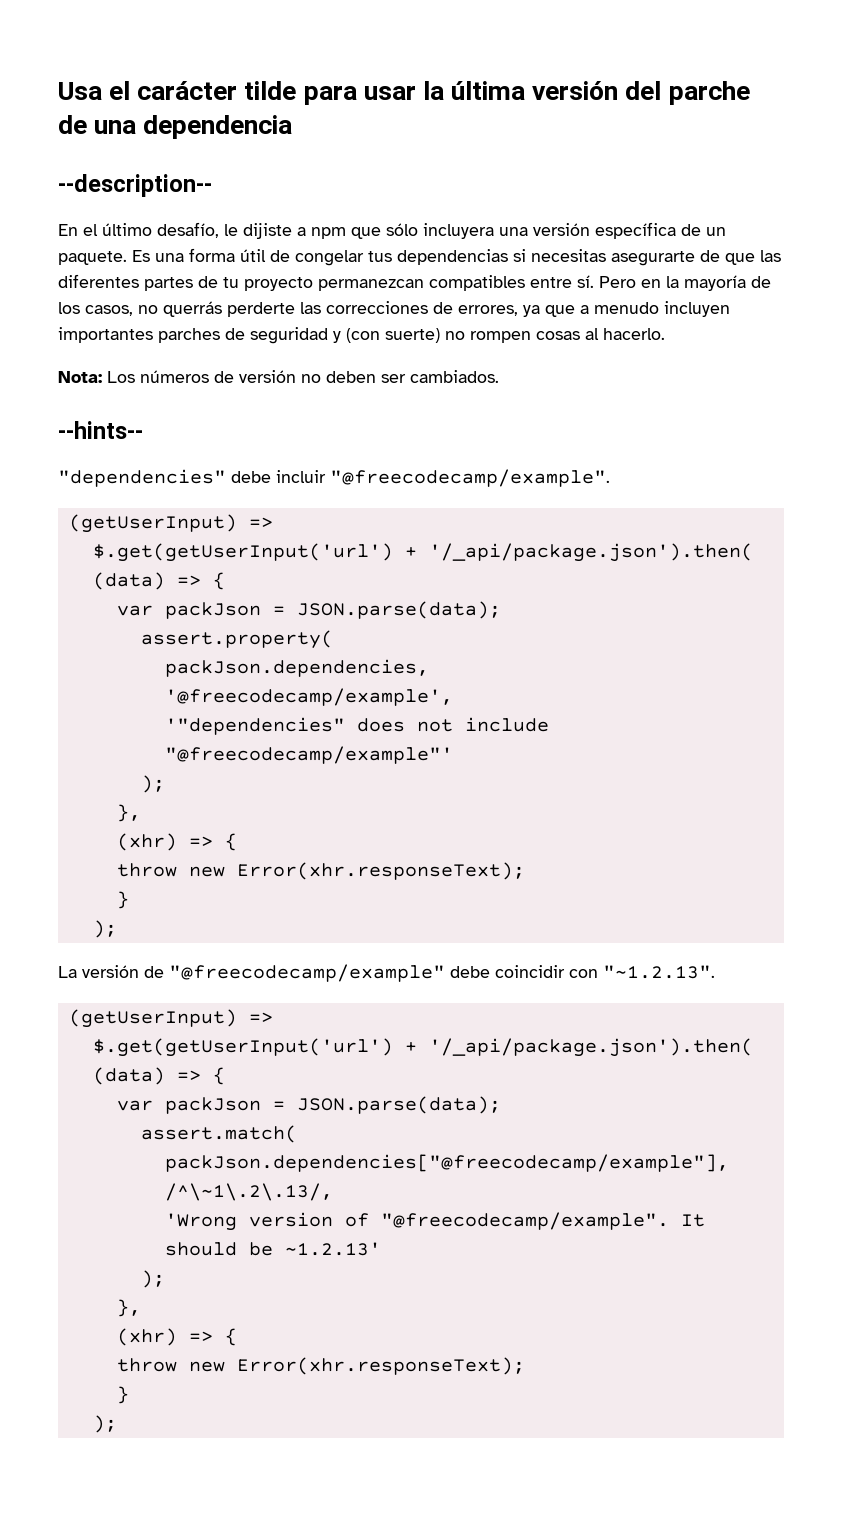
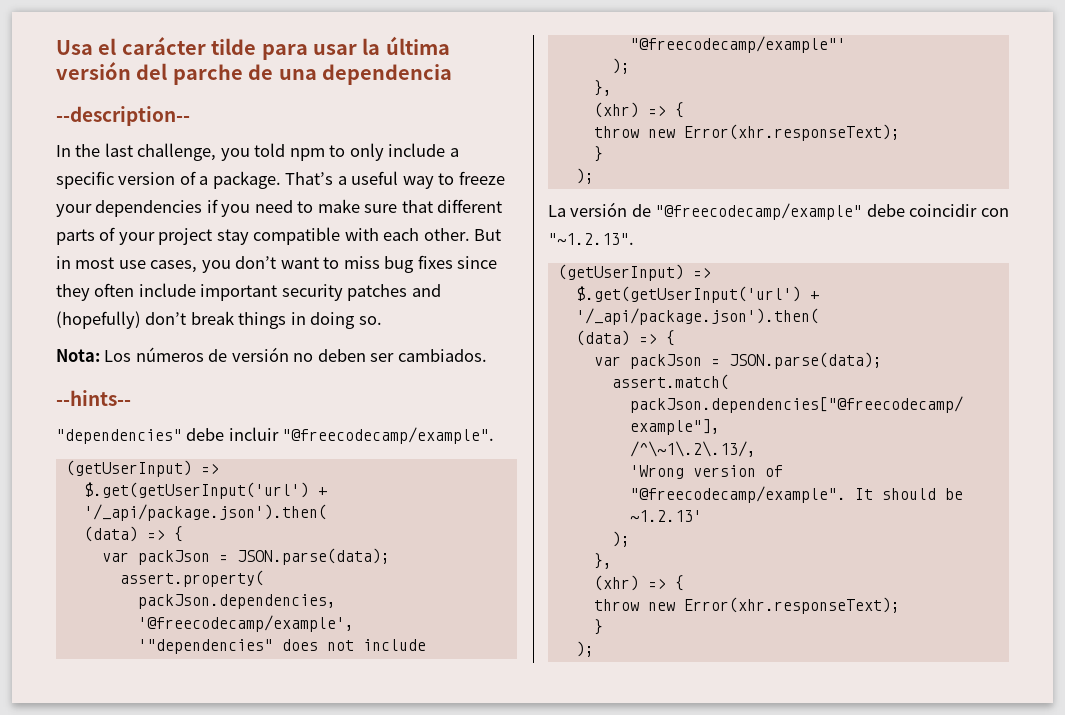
[58,222,726,239] [58,248,781,266] [58,274,771,291] [58,301,730,317] [58,327,665,344] En el último desafío, le dijiste a npm que sólo incluyera una versión específica de un paquete. Es una forma útil de congelar tus dependencias si necesitas asegurarte de que las diferentes partes de tu proyecto permanezcan compatibles entre sí. Pero en la mayoría de los casos, no querrás perderte las correcciones de errores, ya que a menudo incluyen importantes parches de seguridad y (con suerte) no rompen cosas al hacerlo. -> [56,143,459,161] [56,171,505,189] [56,199,503,217] [56,227,502,245] [56,255,498,273] [56,283,441,301] [56,311,382,329] In the last challenge, you told npm to only include a specific version of a package. That’s a useful way to freeze your dependencies if you need to make sure that different parts of your project stay compatible with each other. But in most use cases, you don’t want to miss bug fixes since they often include important security patches and (hopefully) don’t break things in doing so.

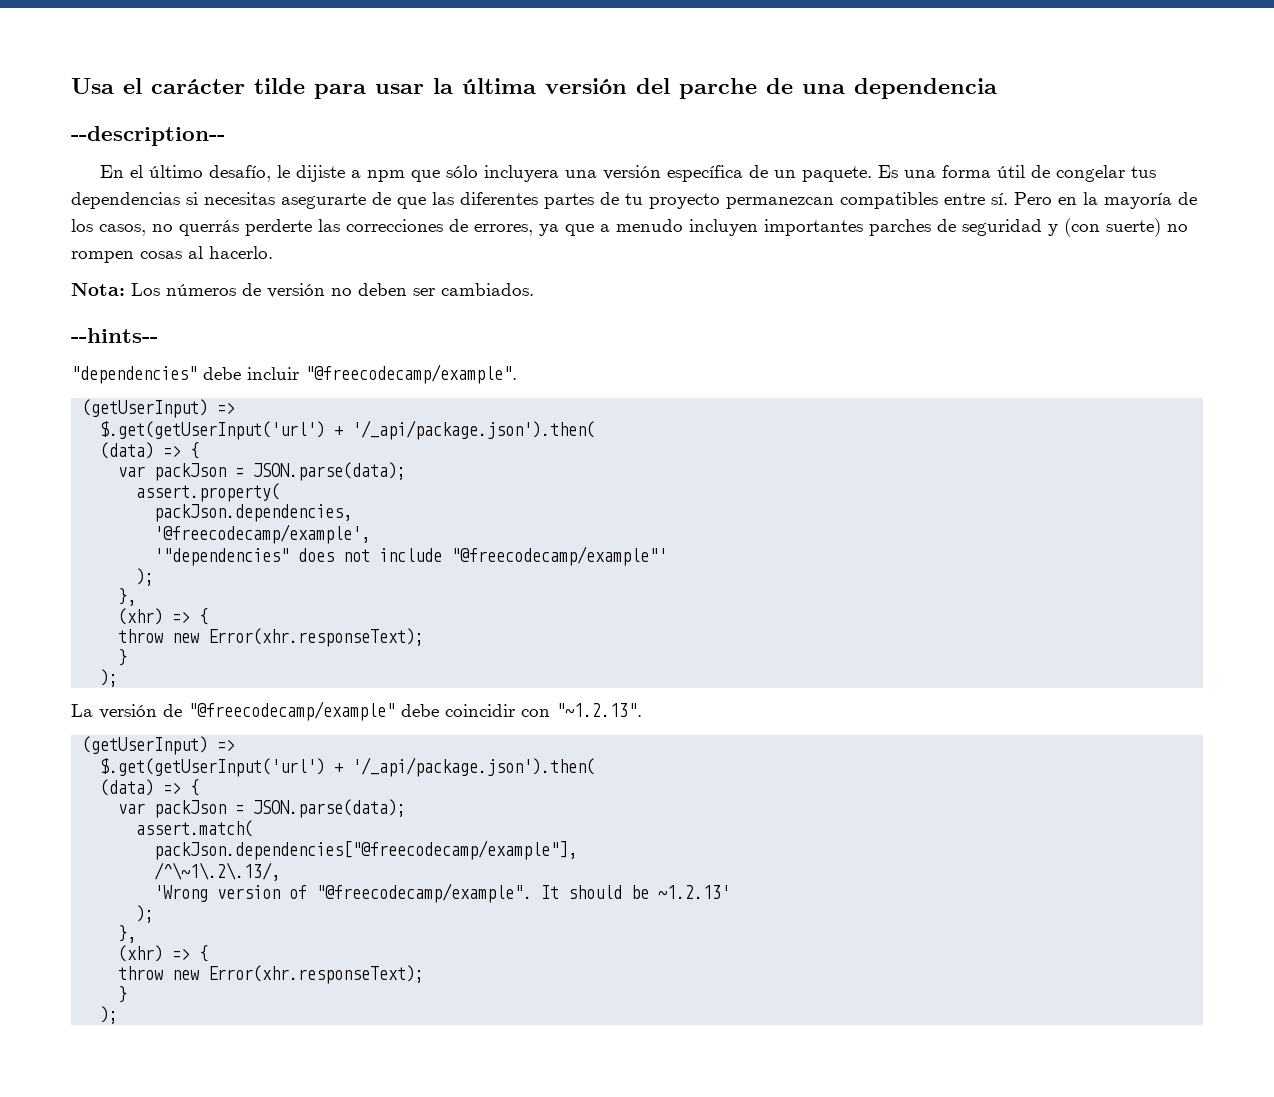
[56,143,459,161] [56,171,505,189] [56,199,503,217] [56,227,502,245] [56,255,498,273] [56,283,441,301] [56,311,382,329] In the last challenge, you told npm to only include a specific version of a package. That’s a useful way to freeze your dependencies if you need to make sure that different parts of your project stay compatible with each other. But in most use cases, you don’t want to miss bug fixes since they often include important security patches and (hopefully) don’t break things in doing so. -> [100,165,1157,182] [71,192,1197,209] [71,218,1188,237] [71,246,273,263] En el último desafío, le dijiste a npm que sólo incluyera una versión específica de un paquete. Es una forma útil de congelar tus dependencias si necesitas asegurarte de que las diferentes partes de tu proyecto permanezcan compatibles entre sí. Pero en la mayoría de los casos, no querrás perderte las correcciones de errores, ya que a menudo incluyen importantes parches de seguridad y (con suerte) no rompen cosas al hacerlo.

